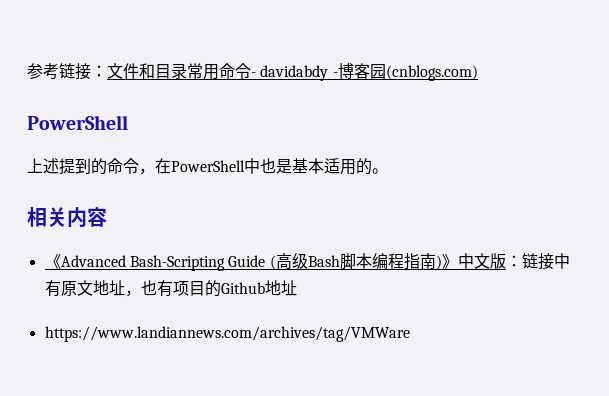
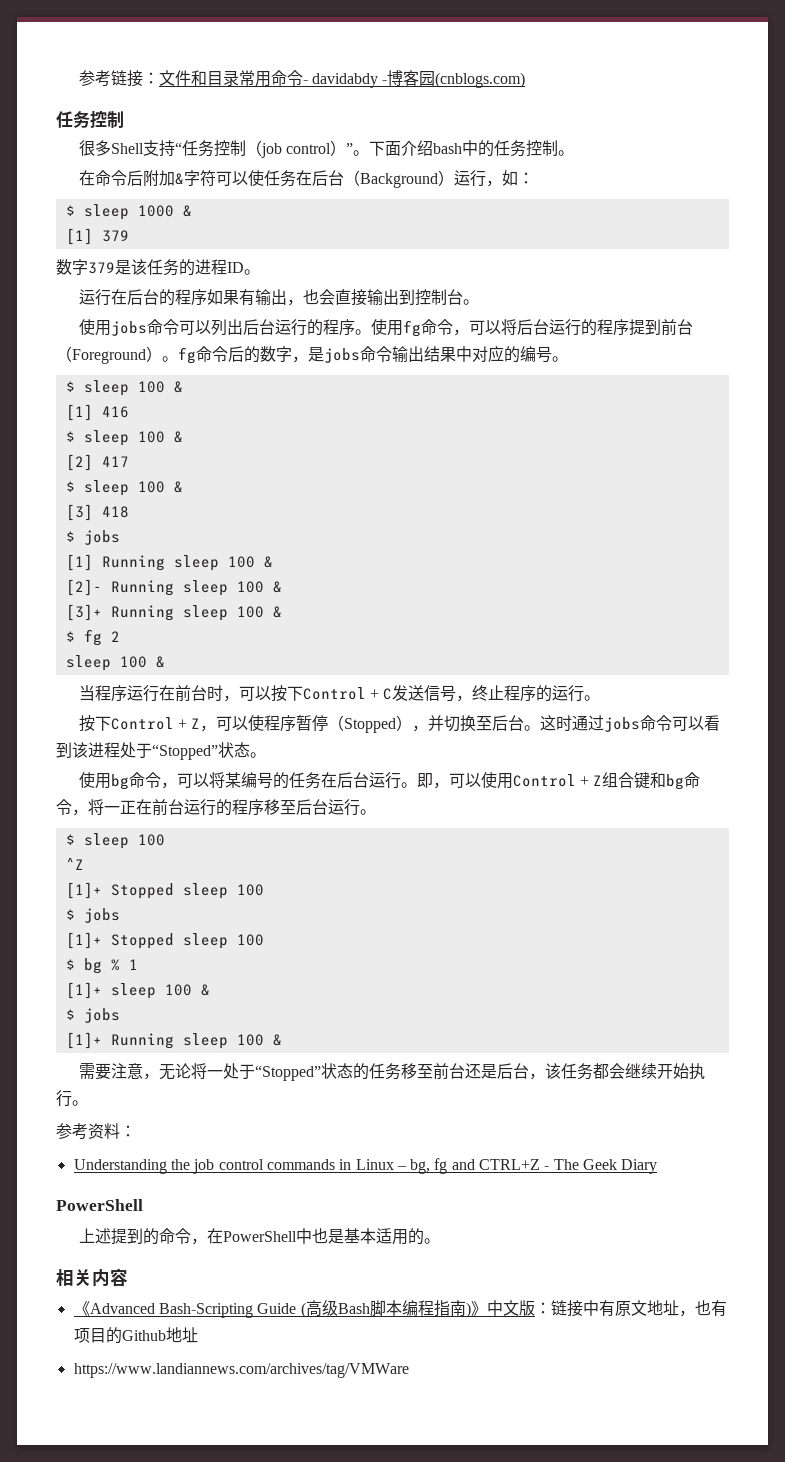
(478, 73) none -> [56,110,124,128] [78,140,575,158] [78,170,534,188] [65,204,192,220] [65,228,129,245] [56,259,260,276] [78,289,479,306] [78,319,693,337] [56,345,568,364] [65,380,183,396] [65,404,129,421] [65,430,183,446] [65,454,129,471] [65,480,183,496] [65,504,129,521] [65,530,120,545] [65,554,273,571] [65,579,282,596] [65,604,282,621] [65,629,120,646] [65,655,165,671] [78,685,601,702] [78,715,721,733] [56,742,266,760] [78,772,701,790] [56,799,376,816] [65,833,165,849] [65,858,84,870] [65,882,264,899] [65,908,120,923] [65,932,264,949] [65,958,138,974] [65,982,210,999] [65,1008,120,1023] [65,1032,282,1049] [78,1063,705,1081] [56,1090,88,1107] [56,1123,136,1140] [73,1158,658,1174] // 任务控制 // 很多Shell支持“任务控制（job control）”。下面介绍bash中的任务控制。 // 在命令后附加&字符可以使任务在后台（Background）运行，如： // $ sleep 1000 & // [1] 379 // 数字379是该任务的进程ID。 // 运行在后台的程序如果有输出，也会直接输出到控制台。 // 使用jobs命令可以列出后台运行的程序。使用fg命令，可以将后台运行的程序提到前台（Foreground）。fg命令后的数字，是jobs命令输出结果中对应的编号。 // $ sleep 100 & // [1] 416 // $ sleep 100 & // [2] 417 // $ sleep 100 & // [3] 418 // $ jobs // [1] Running sleep 100 & // [2]- Running sleep 100 & // [3]+ Running sleep 100 & // $ fg 2 // sleep 100 & // 当程序运行在前台时，可以按下Control + C发送信号，终止程序的运行。 // 按下Control + Z，可以使程序暂停（Stopped），并切换至后台。这时通过jobs命令可以看到该进程处于“Stopped”状态。 // 使用bg命令，可以将某编号的任务在后台运行。即，可以使用Control + Z组合键和bg命令，将一正在前台运行的程序移至后台运行。 // $ sleep 100 // ^Z // [1]+ Stopped sleep 100 // $ jobs // [1]+ Stopped sleep 100 // $ bg % 1 // [1]+ sleep 100 & // $ jobs // [1]+ Running sleep 100 & // 需要注意，无论将一处于“Stopped”状态的任务移至前台还是后台，该任务都会继续开始执行。 // 参考资料： // Understanding the job control commands in Linux – bg, fg and CTRL+Z - The Geek Diary

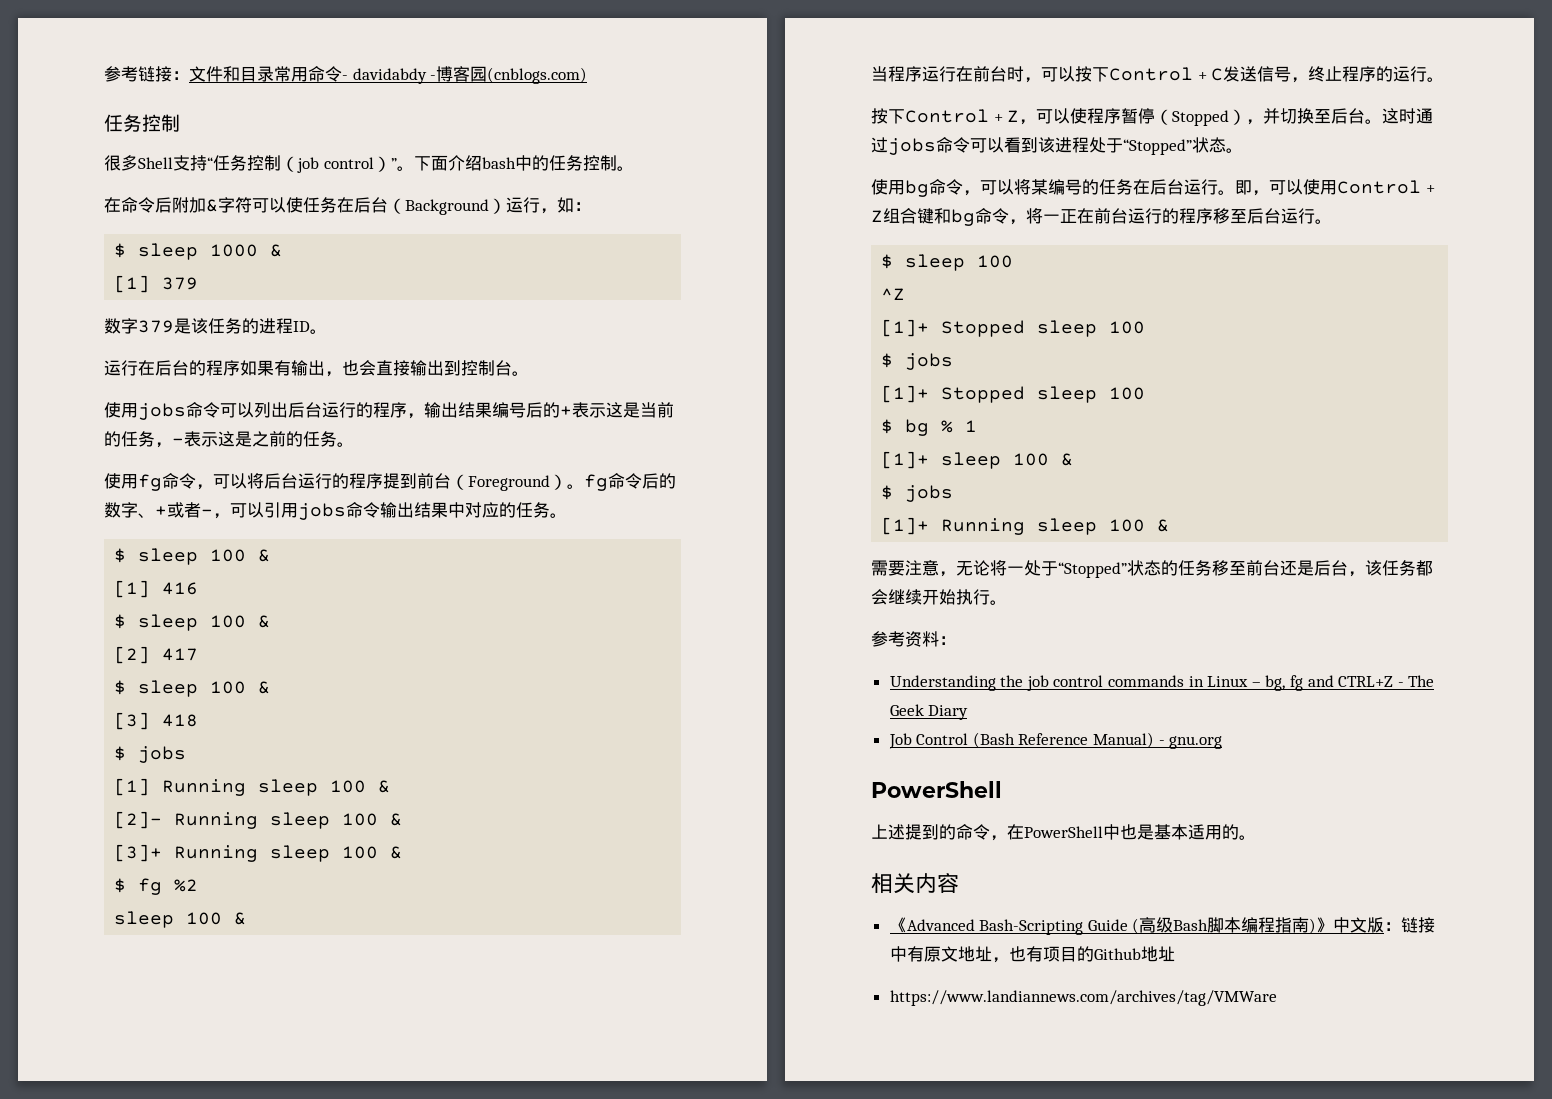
[354,329,371,335] 。 -> [407,402,674,419] [104,431,354,448] ，输出结果编号后的+表示这是当前的任务，-表示这是之前的任务。 //
[292,347,324,363] ，是 -> [138,502,298,519] 、+或者-，可以引用
[520,346,552,363] 编号 -> [516,502,550,518] 任务
[110,631,120,642] 2 -> [174,879,199,892] %2
(658, 1166) none -> [888,732,1223,749] // Job Control (Bash Reference Manual) - gnu.org

